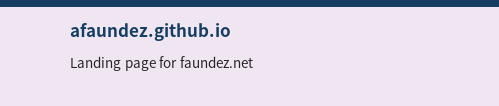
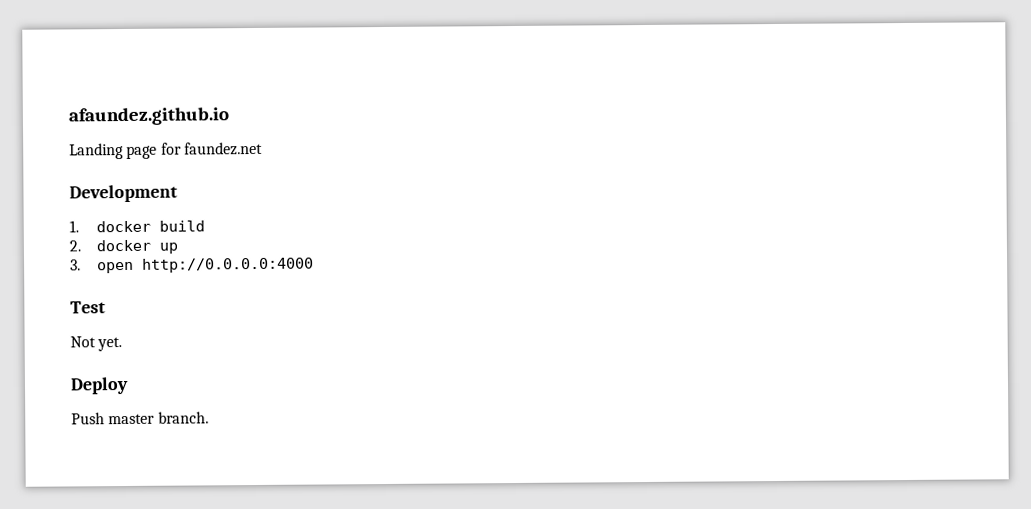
(253, 62) none -> [69,184,178,203] [69,220,206,233] [69,239,179,254] [70,257,315,274] [70,301,106,314] [70,336,123,352] [70,376,129,395] [71,411,209,425] // Development // 1. docker build // 2. docker up // 3. open http://0.0.0.0:4000 // Test // Not yet. // Deploy // Push master branch.

